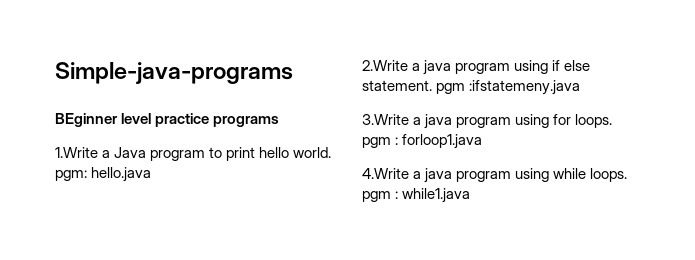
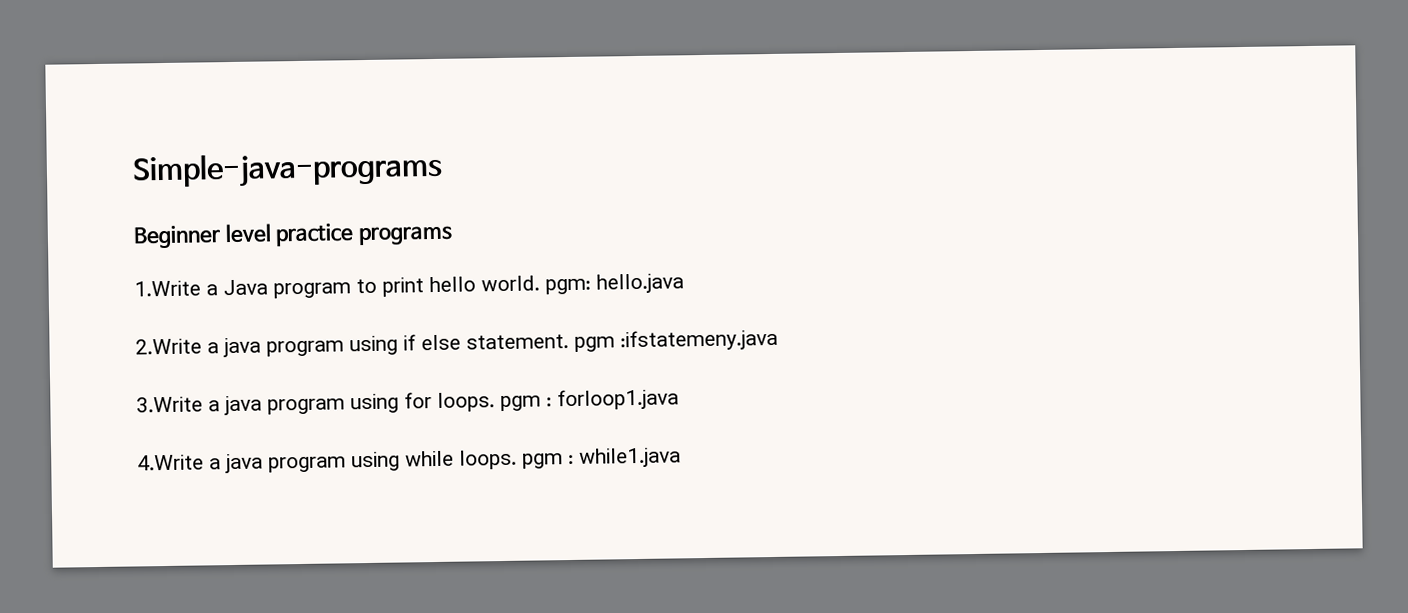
[55,113,118,127] BEginner -> [133,225,221,249] Beginner

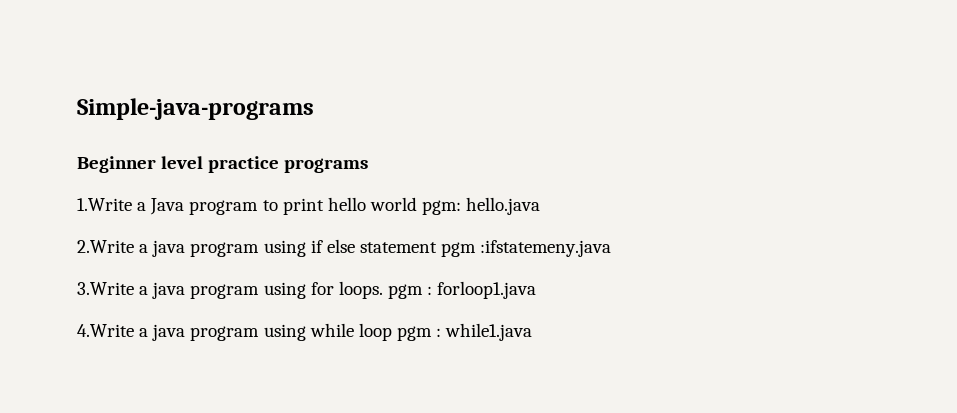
[481,275,540,292] world. -> [369,197,417,211] world
[466,334,569,350] statement. -> [359,242,437,253] statement
[459,449,517,470] loops. -> [358,323,392,341] loop

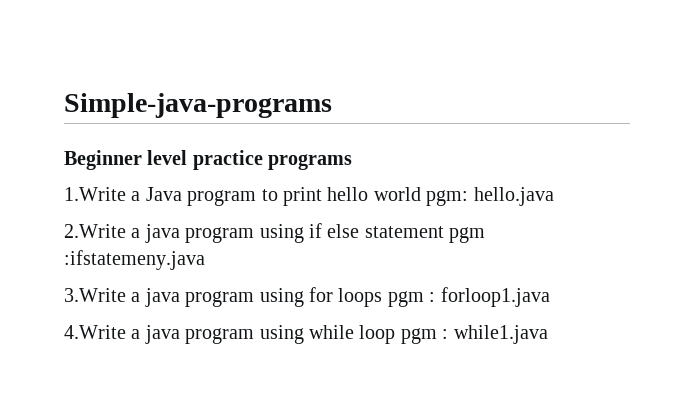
[338,281,383,299] loops. -> [338,288,383,307] loops

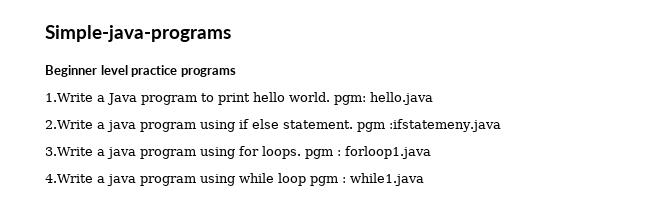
[373,187,421,201] world -> [289,92,330,102] world.
[364,226,444,238] statement -> [283,120,353,129] statement.
[338,288,383,307] loops -> [262,146,301,159] loops.

